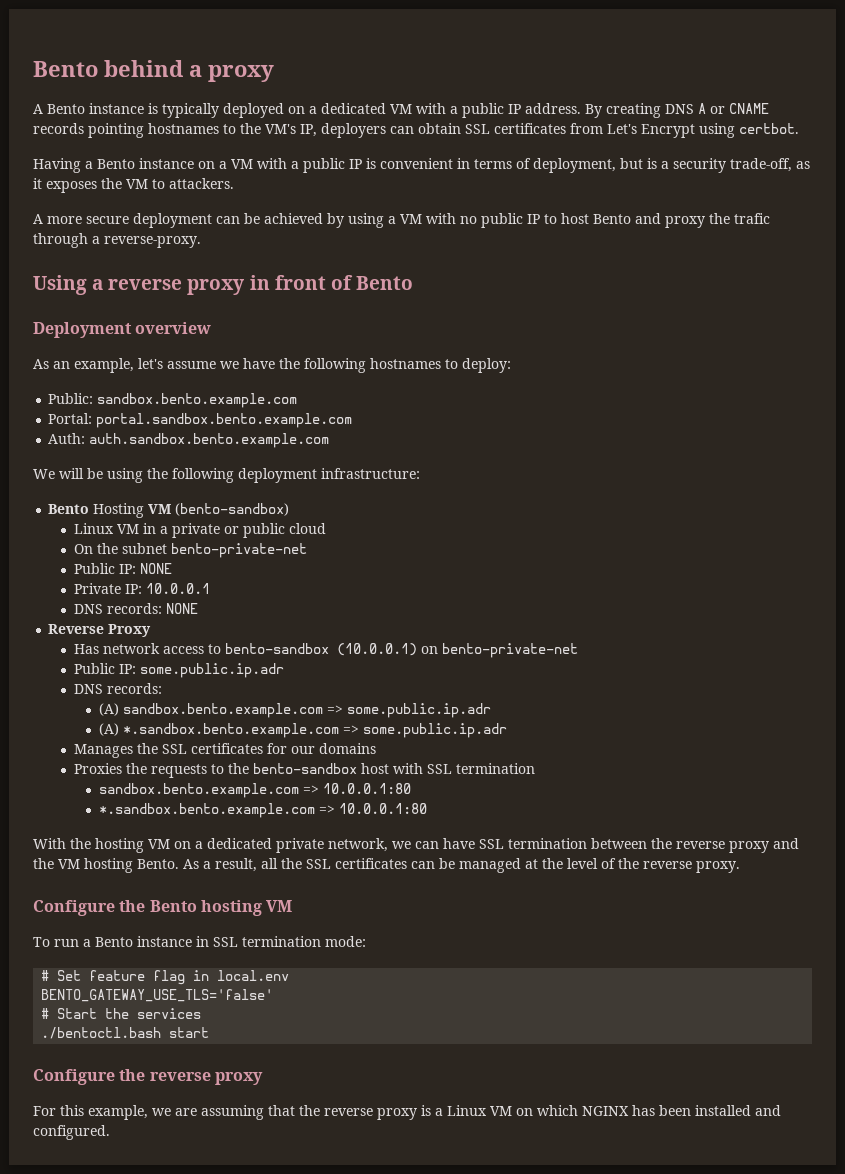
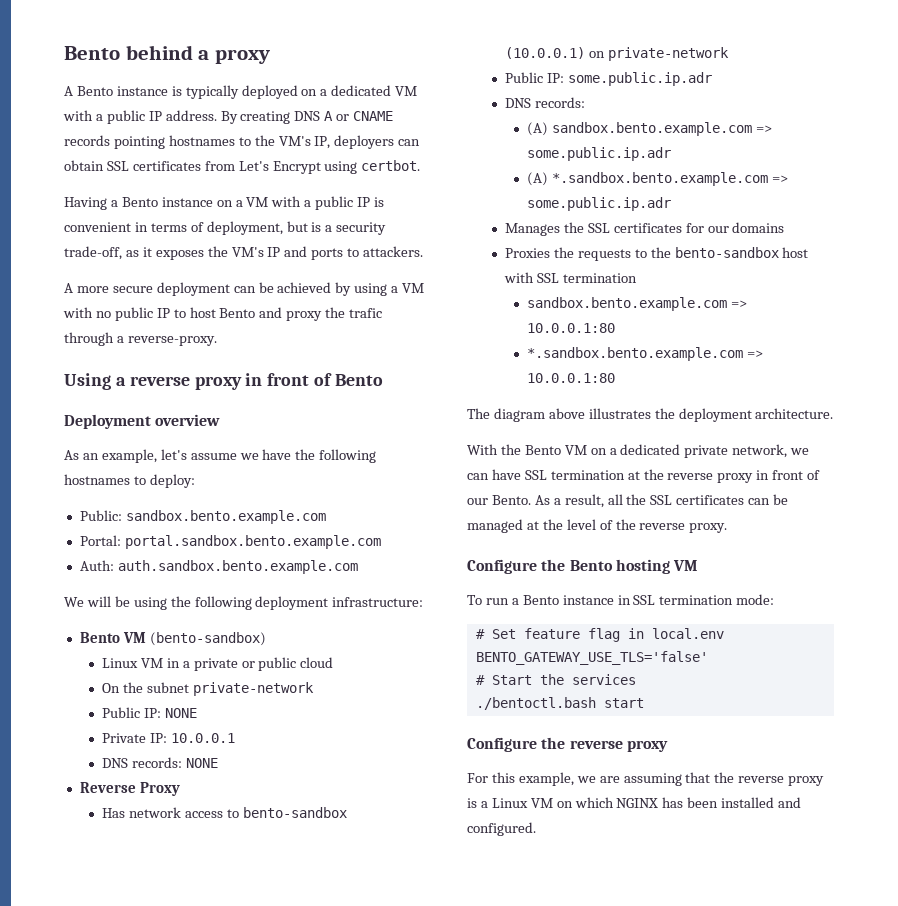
[126,179,148,189] VM -> [231,246,344,260] VM's IP and ports
[93,503,145,518] Hosting -> (120, 637) none
[170,543,307,558] bento-private-net -> [192,682,314,696] private-network
[441,643,578,658] bento-private-net -> [607,47,729,61] private-network
(427, 808) none -> [467,408,834,422] // The diagram above illustrates the deployment architecture.
[95,838,144,853] hosting -> [524,445,561,455] Bento
[591,838,799,853] [33,858,133,873] between the reverse proxy and the VM hosting -> [627,469,821,483] [467,498,488,505] at the reverse proxy in front of our

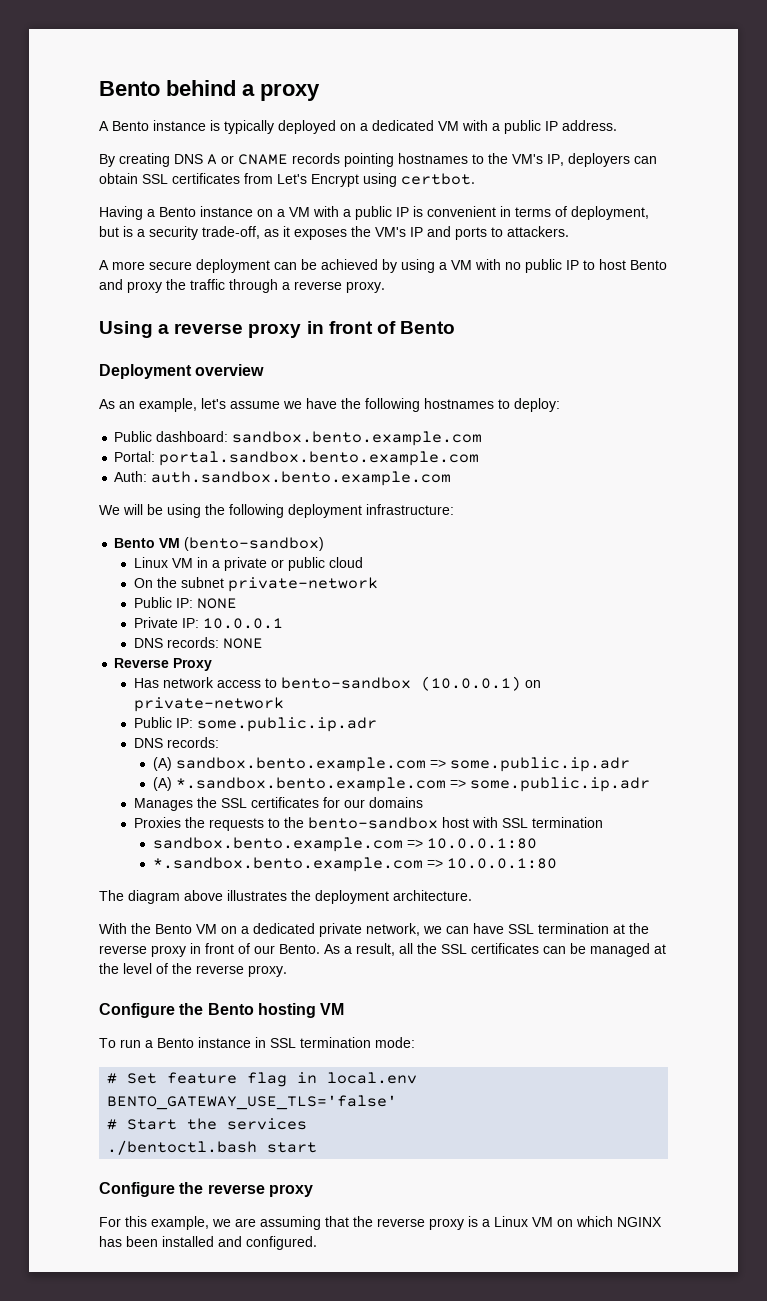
(217, 115) none -> (617, 125) //
[349,308,383,318] trafic -> [190,279,225,290] traffic
[127,336,217,346] reverse-proxy. -> [294,281,385,293] reverse proxy.
[79,510,122,521] Public: -> [114,431,229,442] Public dashboard:

